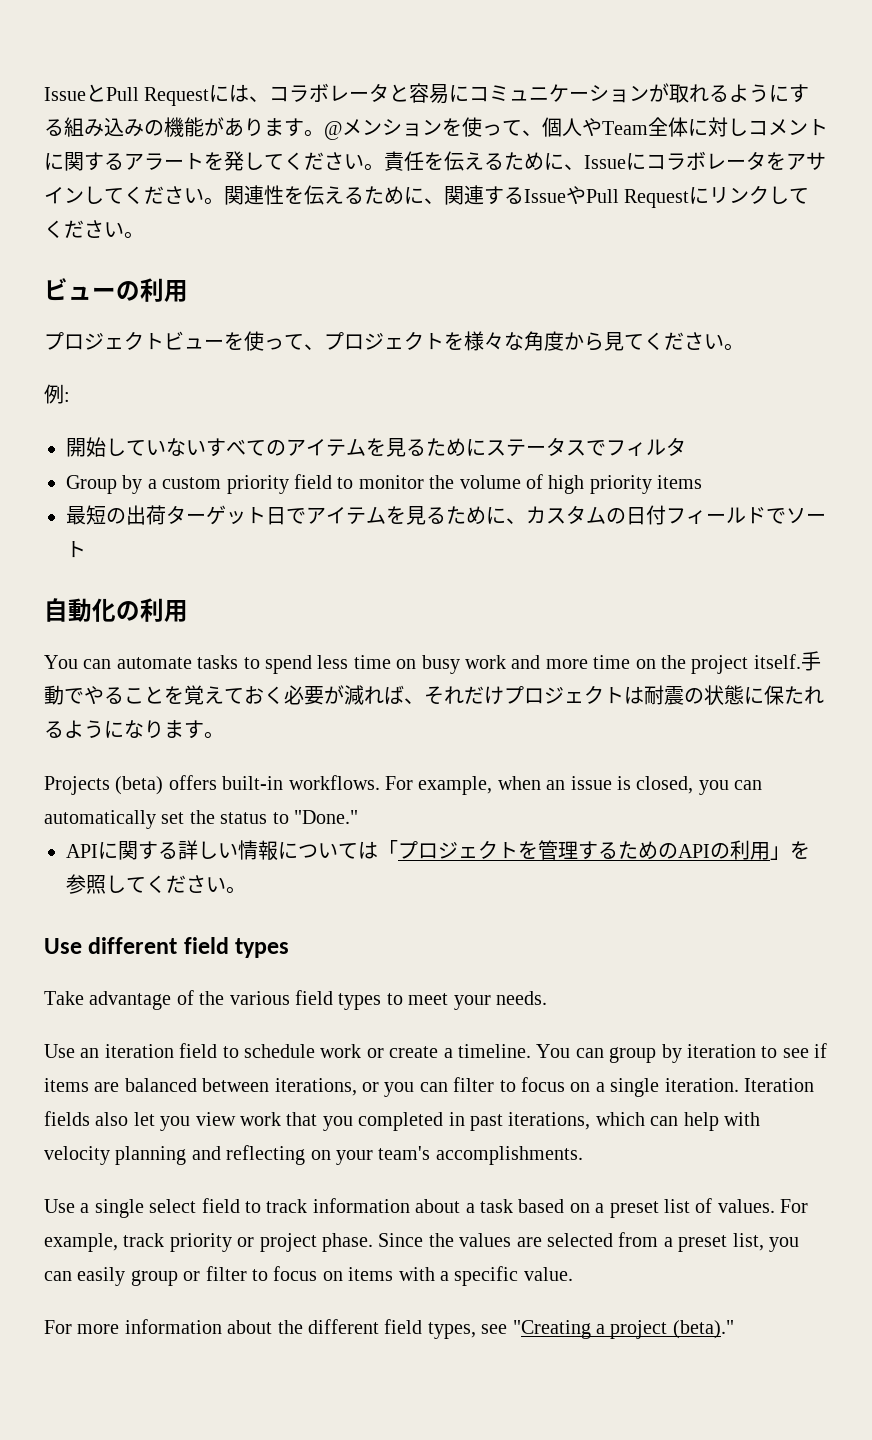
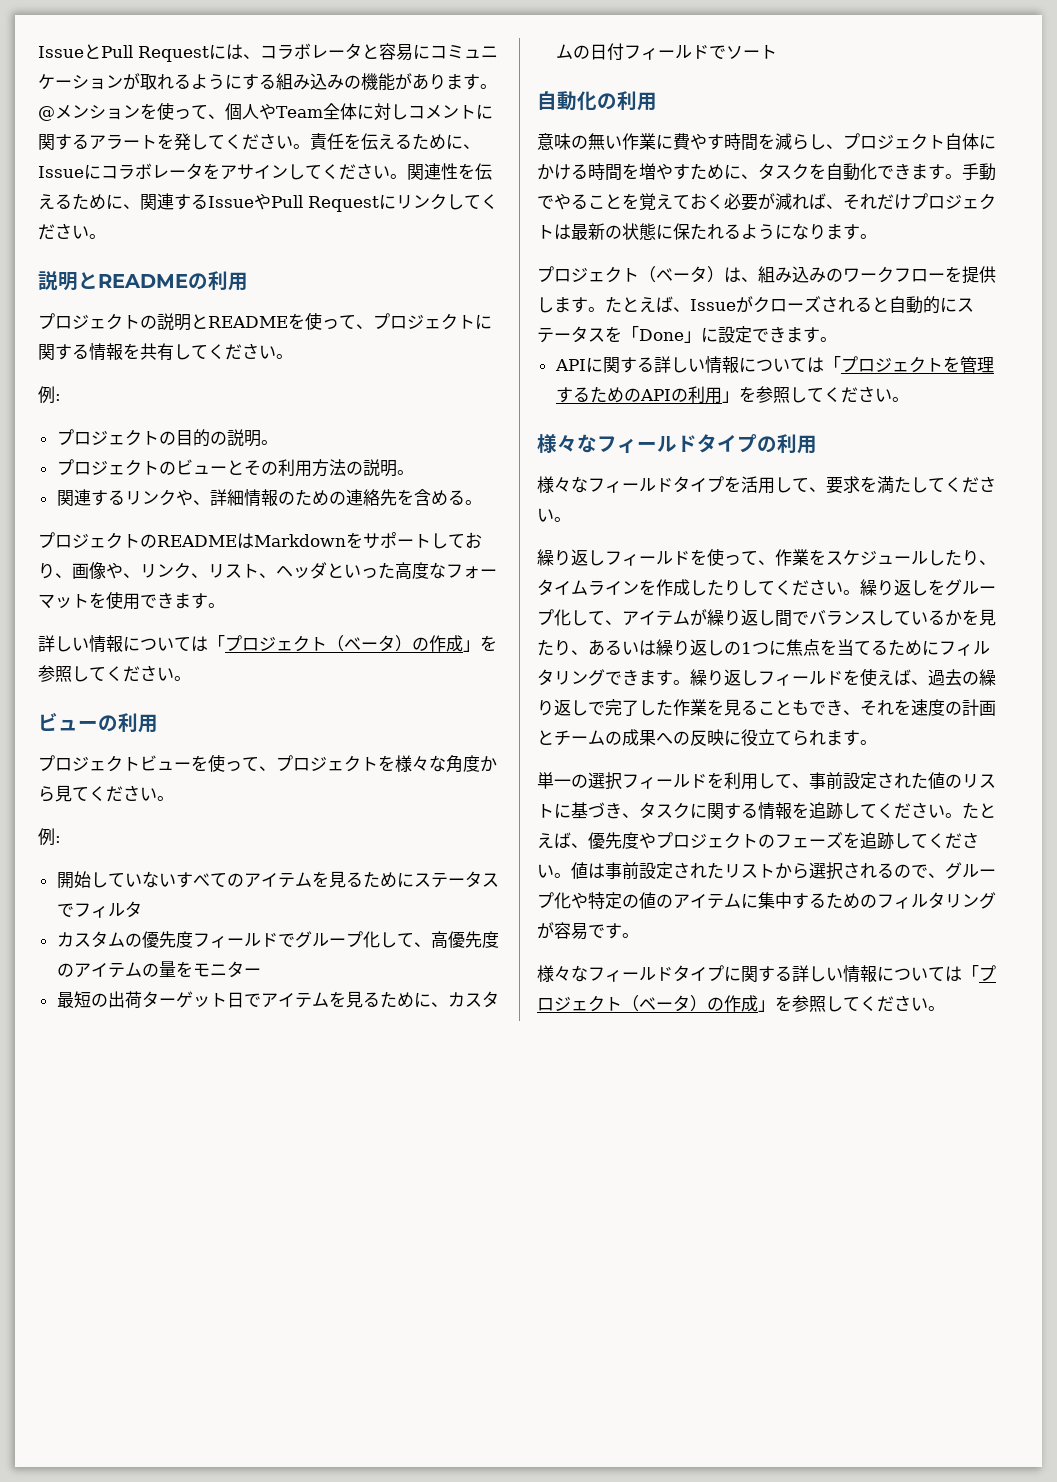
(144, 235) none -> [38,271,248,291] [38,312,492,331] [38,343,293,361] [38,386,61,404] [56,429,278,447] [56,459,414,477] [56,489,482,507] [38,532,482,549] [38,562,497,580] [38,591,225,610] [38,635,497,653] [38,665,191,682] // 説明とREADMEの利用 // プロジェクトの説明とREADMEを使って、プロジェクトに関する情報を共有してください。 // 例: // プロジェクトの目的の説明。 // プロジェクトのビューとその利用方法の説明。 // 関連するリンクや、詳細情報のための連絡先を含める。 // プロジェクトのREADMEはMarkdownをサポートしており、画像や、リンク、リスト、ヘッダといった高度なフォーマットを使用できます。 // 詳しい情報については「プロジェクト（ベータ）の作成」を参照してください。
[66,474,703,494] Group by a custom priority field to monitor the volume of high priority items -> [56,931,499,949] [56,961,261,978] カスタムの優先度フィールドでグループ化して、高優先度のアイテムの量をモニター
[44,654,801,674] You can automate tasks to spend less time on busy work and more time on the project itself. -> [537,133,996,151] [537,163,962,181] 意味の無い作業に費やす時間を減らし、プロジェクト自体にかける時間を増やすために、タスクを自動化できます。
[644,685,684,705] 耐震 -> [571,223,605,240] 最新
[44,775,763,795] [44,810,358,829] Projects (beta) offers built-in workflows. For example, when an issue is closed, you can automatically set the status to "Done." -> [537,266,996,284] [537,296,974,314] [537,326,837,343] プロジェクト（ベータ）は、組み込みのワークフローを提供します。たとえば、Issueがクローズされると自動的にステータスを「Done」に設定できます。
[44,937,290,958] [44,990,547,1010] [44,1043,828,1063] [44,1077,814,1097] [44,1111,760,1131] [44,1145,583,1165] [44,1198,809,1218] [44,1232,799,1252] [44,1266,573,1286] [44,1319,734,1339] Use different field types // Take advantage of the various field types to meet your needs. // Use an iteration field to schedule work or create a timeline. You can group by iteration to see if items are balanced between iterations, or you can filter to focus on a single iteration. Iteration fields also let you view work that you completed in past iterations, which can help with velocity planning and reflecting on your team's accomplishments. // Use a single select field to track information about a task based on a preset list of values. For example, track priority or project phase. Since the values are selected from a preset list, you can easily group or filter to focus on items with a specific value. // For more information about the different field types, see "Creating a project (beta)." -> [537,434,817,454] [537,476,996,494] [537,508,571,522] [537,548,996,566] [537,579,996,596] [537,609,996,627] [537,639,990,656] [537,668,996,686] [537,699,996,716] [537,729,877,746] [537,772,996,790] [537,802,996,820] [537,832,979,850] [537,862,996,880] [537,892,996,909] [537,922,639,940] [537,965,996,983] [537,995,945,1012] 様々なフィールドタイプの利用 // 様々なフィールドタイプを活用して、要求を満たしてください。 // 繰り返しフィールドを使って、作業をスケジュールしたり、タイムラインを作成したりしてください。繰り返しをグループ化して、アイテムが繰り返し間でバランスしているかを見たり、あるいは繰り返しの1つに焦点を当てるためにフィルタリングできます。繰り返しフィールドを使えば、過去の繰り返しで完了した作業を見ることもでき、それを速度の計画とチームの成果への反映に役立てられます。 // 単一の選択フィールドを利用して、事前設定された値のリストに基づき、タスクに関する情報を追跡してください。たとえば、優先度やプロジェクトのフェーズを追跡してください。値は事前設定されたリストから選択されるので、グループ化や特定の値のアイテムに集中するためのフィルタリングが容易です。 // 様々なフィールドタイプに関する詳しい情報については「プロジェクト（ベータ）の作成」を参照してください。

